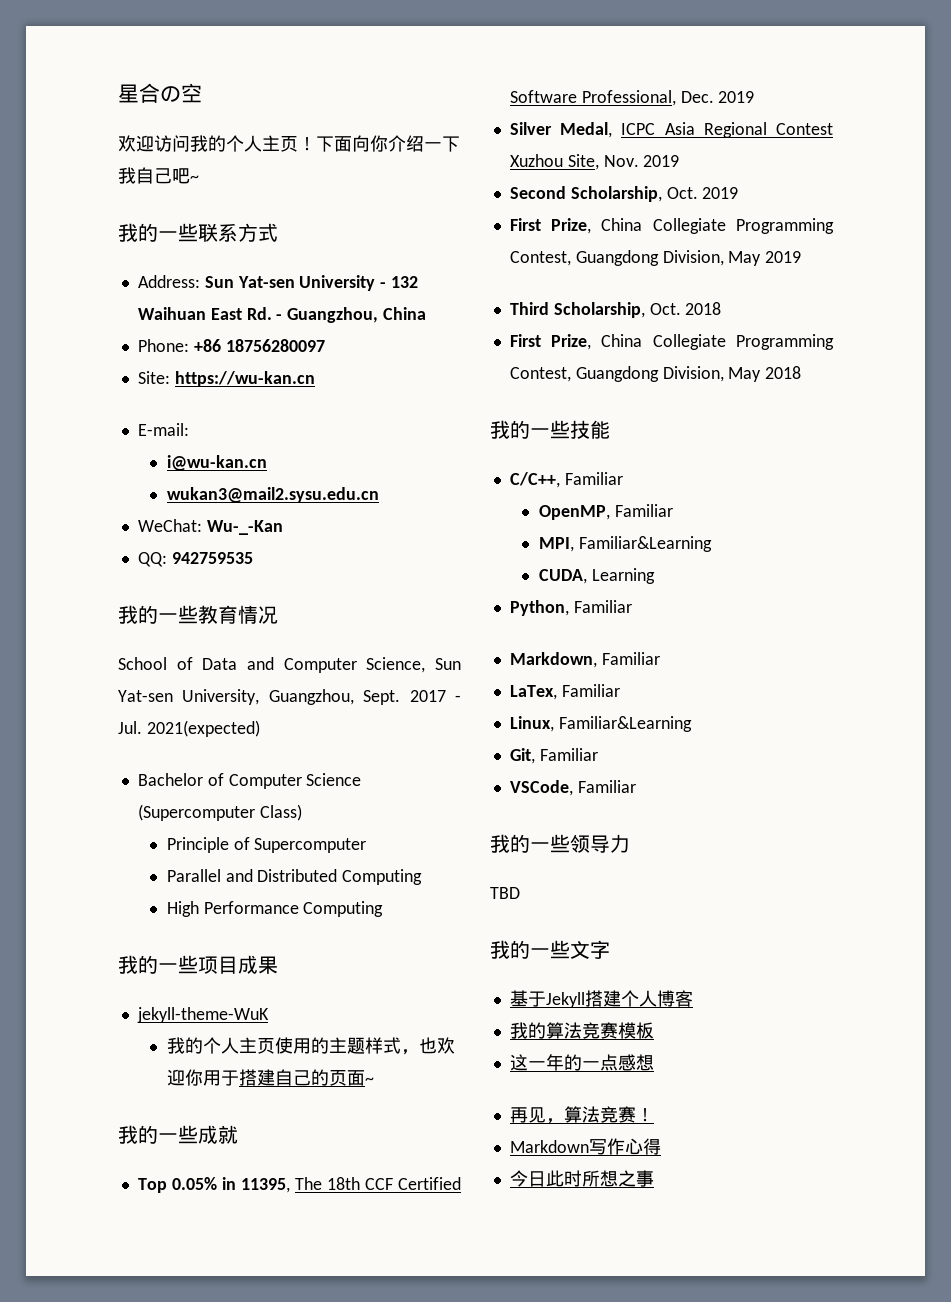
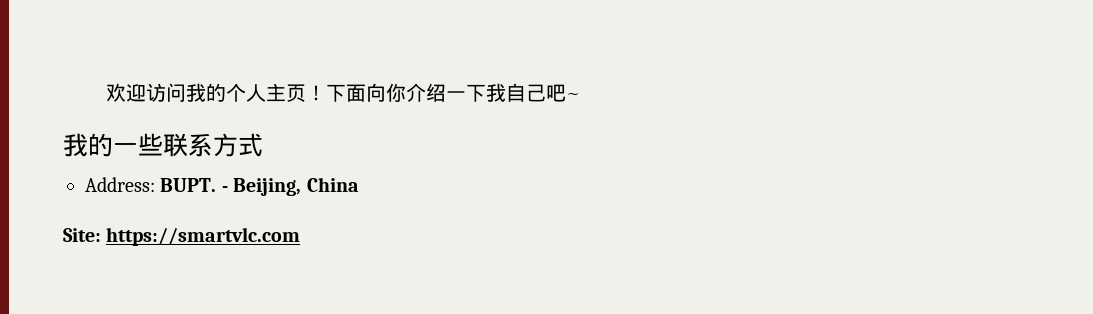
[118,83,202,103] 星合の空 // -> (105, 92) none
[204,275,419,291] [137,307,427,323] [137,339,325,352] [137,371,315,387] [137,423,189,436] [166,455,267,471] [166,487,379,503] [137,519,283,535] [137,552,253,567] [118,605,278,624] [118,657,462,673] [118,689,461,705] [118,720,260,737] [137,773,362,789] [137,804,302,821] [166,837,367,853] [166,869,423,885] [166,901,384,917] [118,955,278,974] [136,1007,269,1023] [166,1037,455,1055] [166,1069,374,1086] [118,1125,238,1144] [137,1177,461,1193] [509,90,755,106] [509,122,833,138] [509,154,680,170] [509,186,739,202] [509,218,834,234] [509,250,802,266] [509,302,722,318] [509,334,834,350] [509,366,802,382] [490,420,610,439] [509,472,623,488] [538,504,673,520] [538,536,712,552] [538,568,655,584] [509,600,632,616] [509,652,660,668] [509,684,620,700] [509,716,692,732] [509,748,598,764] [509,780,636,796] [490,834,630,853] [490,887,520,899] [490,940,610,959] [509,990,693,1008] [509,1022,654,1039] [509,1054,654,1071] [509,1106,654,1124] [509,1138,661,1155] [509,1170,654,1187] Sun Yat-sen University - 132 Waihuan East Rd. - Guangzhou, China // Phone: +86 18756280097 // Site: https://wu-kan.cn // E-mail: // i@wu-kan.cn // wukan3@mail2.sysu.edu.cn // WeChat: Wu-_-Kan // QQ: 942759535 // 我的一些教育情况 // School of Data and Computer Science, Sun Yat-sen University, Guangzhou, Sept. 2017 - Jul. 2021(expected) // Bachelor of Computer Science (Supercomputer Class) // Principle of Supercomputer // Parallel and Distributed Computing // High Performance Computing // 我的一些项目成果 // jekyll-theme-WuK // 我的个人主页使用的主题样式，也欢迎你用于搭建自己的页面~ // 我的一些成就 // Top 0.05% in 11395, The 18th CCF Certified Software Professional, Dec. 2019 // Silver Medal, ICPC Asia Regional Contest Xuzhou Site, Nov. 2019 // Second Scholarship, Oct. 2019 // First Prize, China Collegiate Programming Contest, Guangdong Division, May 2019 // Third Scholarship, Oct. 2018 // First Prize, China Collegiate Programming Contest, Guangdong Division, May 2018 // 我的一些技能 // C/C++, Familiar // OpenMP, Familiar // MPI, Familiar&Learning // CUDA, Learning // Python, Familiar // Markdown, Familiar // LaTex, Familiar // Linux, Familiar&Learning // Git, Familiar // VSCode, Familiar // 我的一些领导力 // TBD // 我的一些文字 // 基于Jekyll搭建个人博客 // 我的算法竞赛模板 // 这一年的一点感想 // 再见，算法竞赛！ // Markdown写作心得 // 今日此时所想之事 -> [160,177,359,196] [63,227,301,246] BUPT. - Beijing, China // Site: https://smartvlc.com

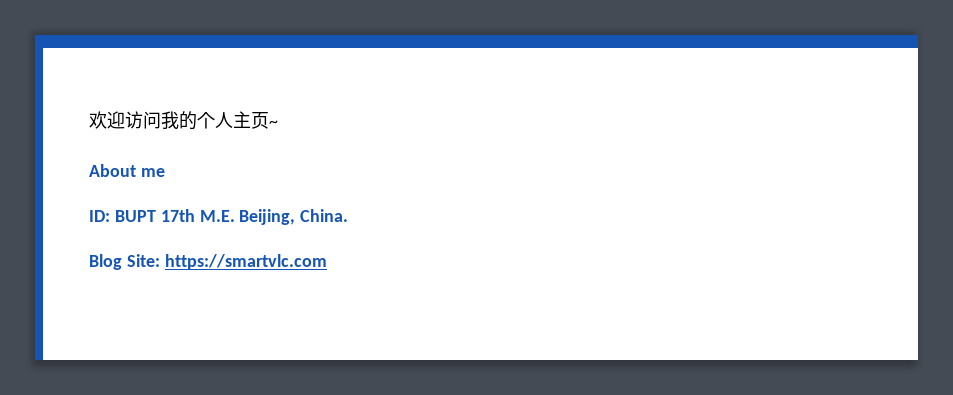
[305,83,580,102] [63,133,263,157] [85,177,359,196] ！下面向你介绍一下我自己吧~ // 我的一些联系方式 // Address: BUPT. - Beijing, China // -> [269,120,278,127] [89,164,165,177] [89,209,349,225] [89,254,122,270] ~ // About me // ID: BUPT 17th M.E. Beijing, China. // Blog

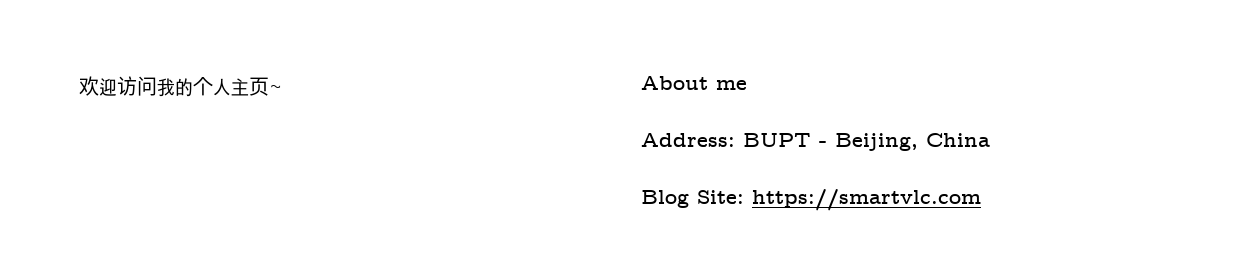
[89,209,349,225] ID: BUPT 17th M.E. Beijing, China. -> [641,133,990,151] Address: BUPT - Beijing, China

